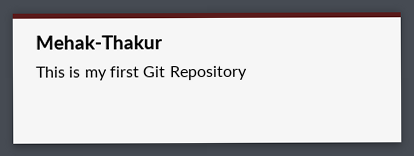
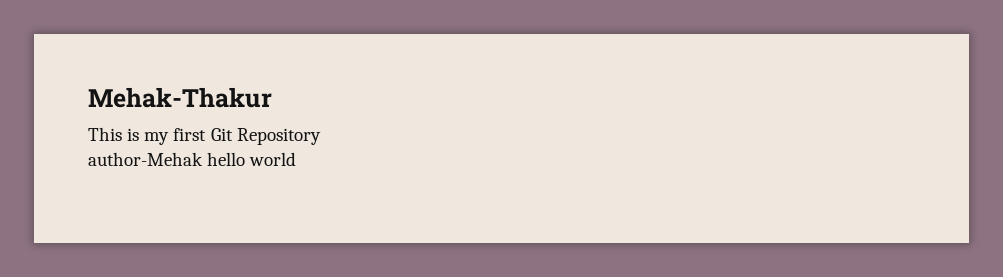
(248, 73) none -> [88,152,297,166] // author-Mehak hello world

